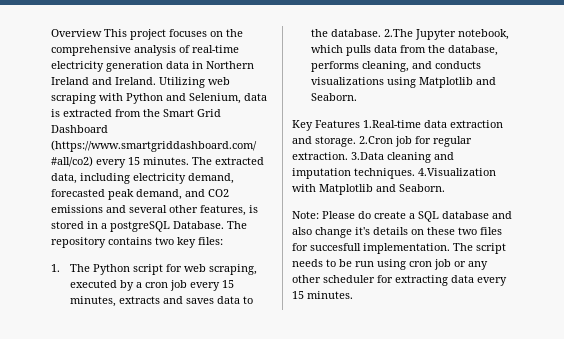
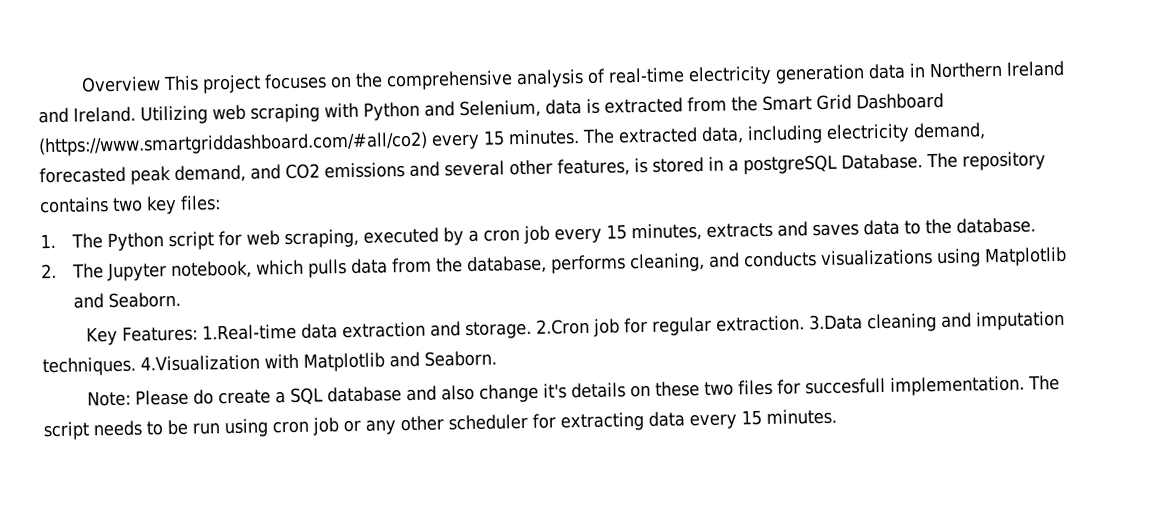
[384,29,414,37] 2.The -> [41,263,105,279] // 2. The
[315,120,360,128] Features -> [121,325,198,342] Features:

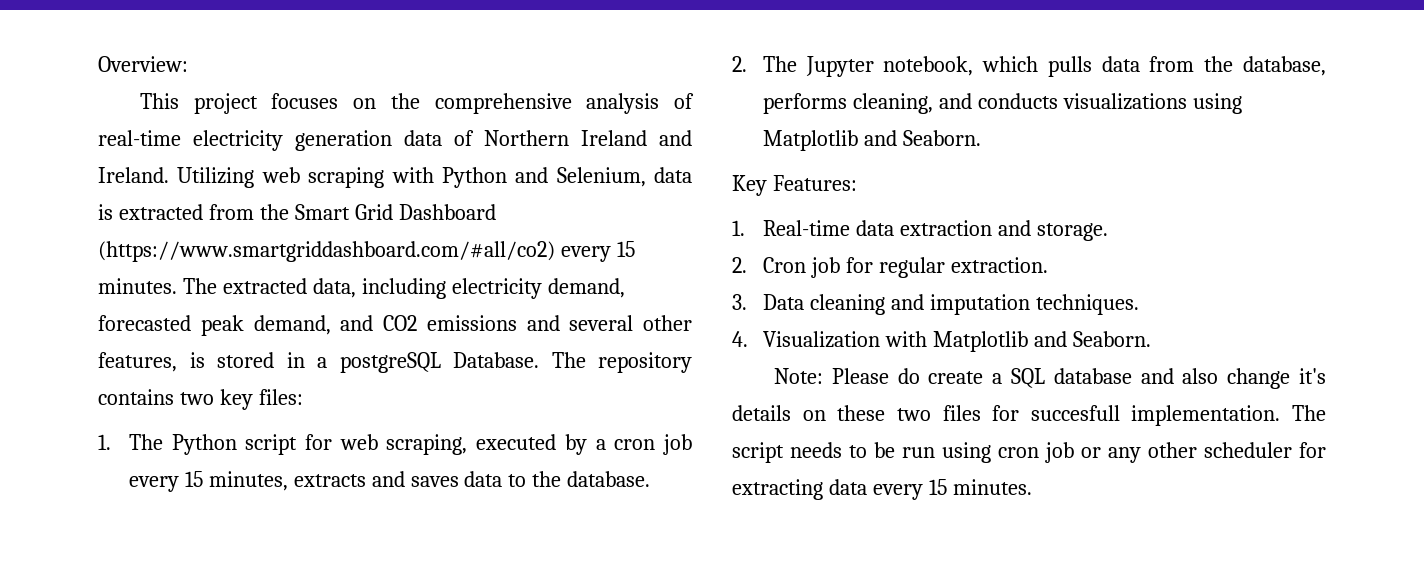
[80,76,161,93] Overview -> [98,56,188,72] Overview: //
[908,63,926,78] in -> [454,130,474,146] of
[201,323,297,341] 1.Real-time -> [732,220,850,236] // 1. Real-time
[535,318,590,335] 2.Cron -> [732,257,806,273] // 2. Cron
[808,314,863,331] 3.Data -> [732,294,804,310] // 3. Data
[140,354,260,372] 4.Visualization -> [732,331,880,348] // 4. Visualization

